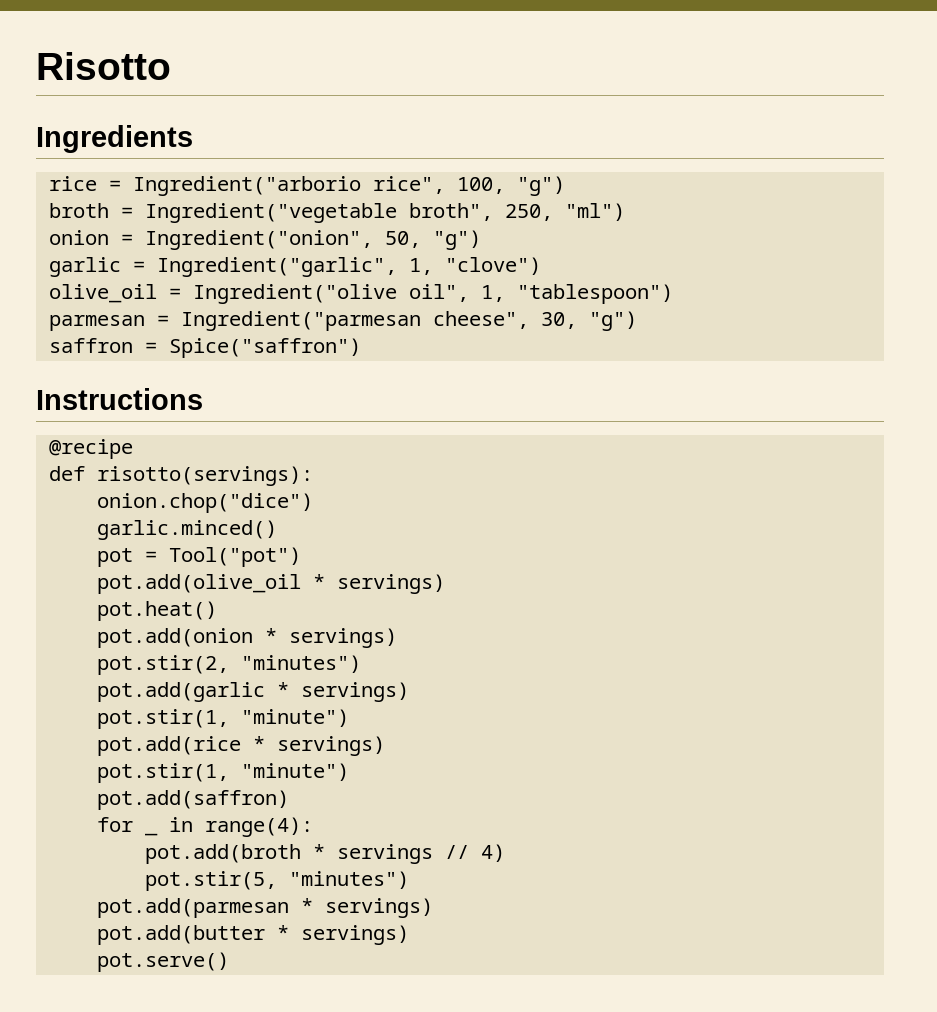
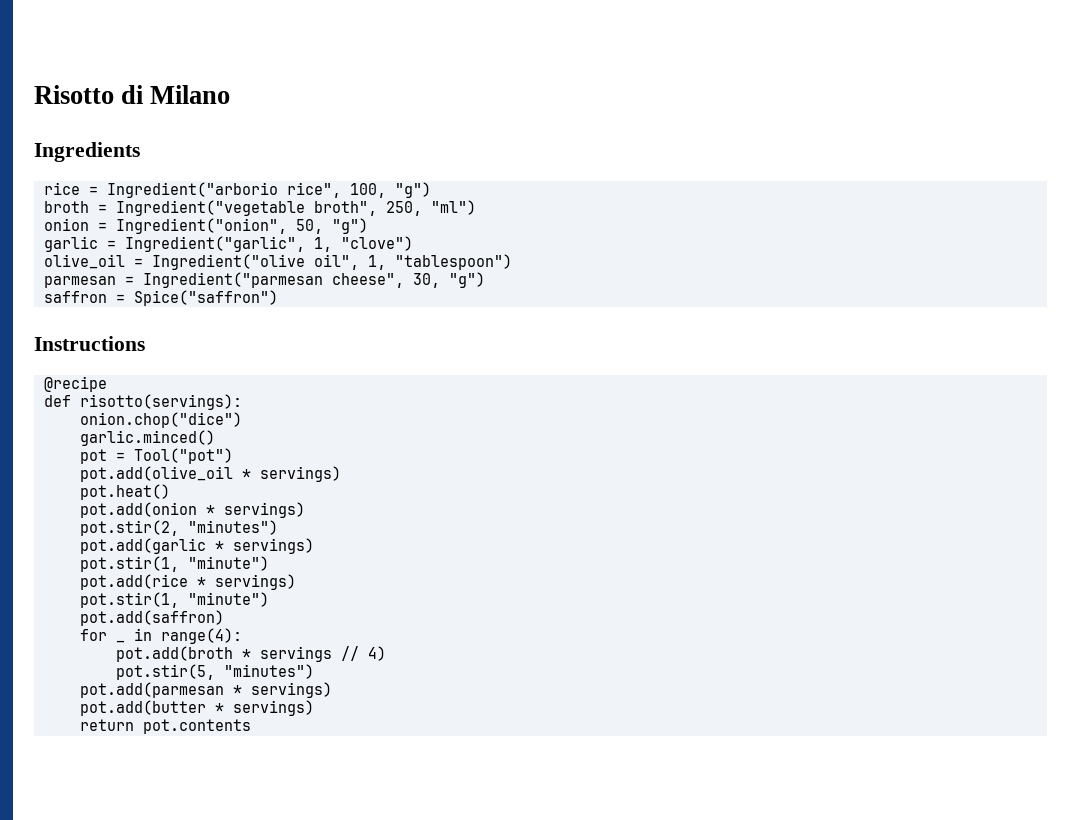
(171, 66) none -> [121,85,231,104] di Milano
[96,952,229,972] pot.serve() -> [80,719,252,734] return pot.contents

